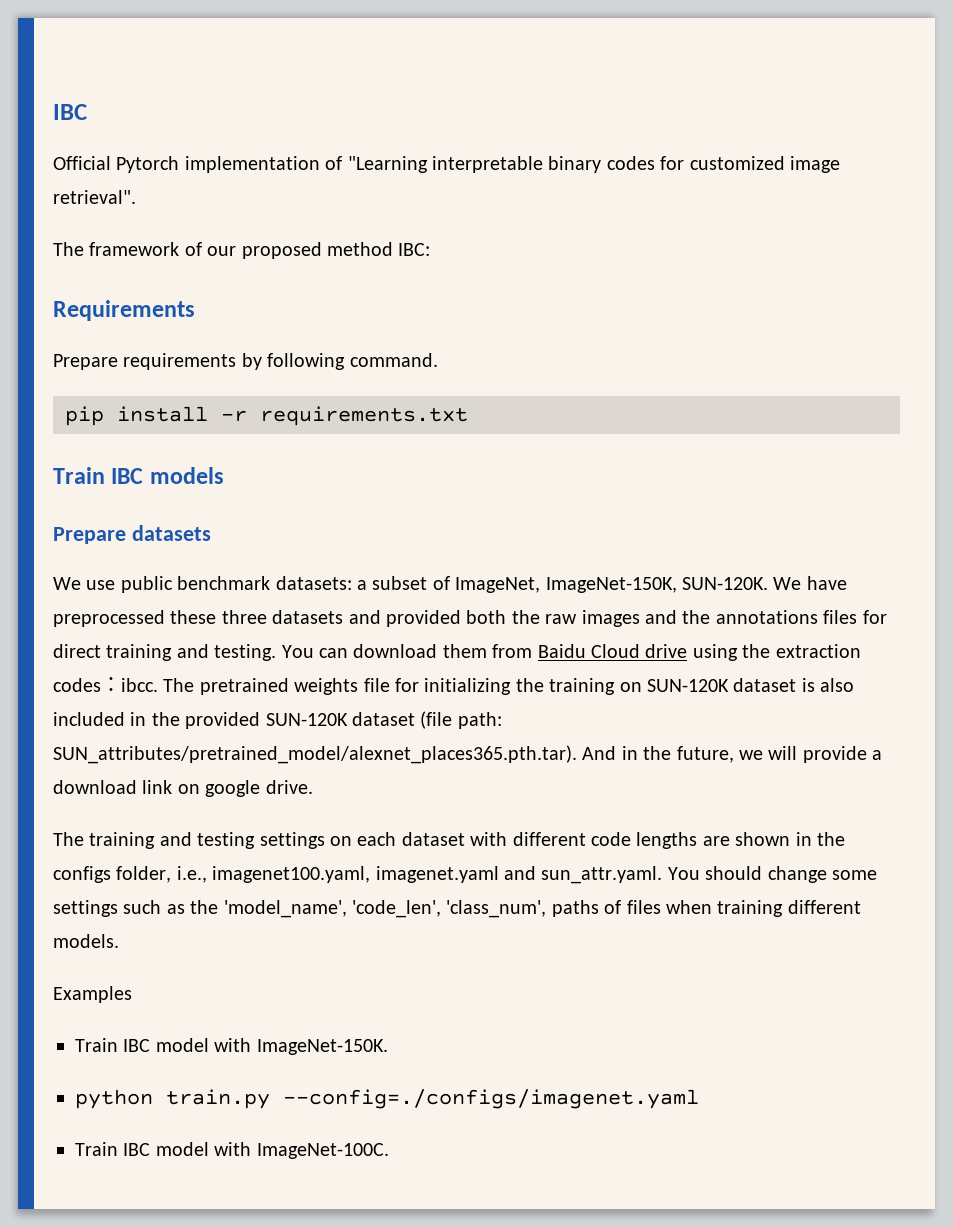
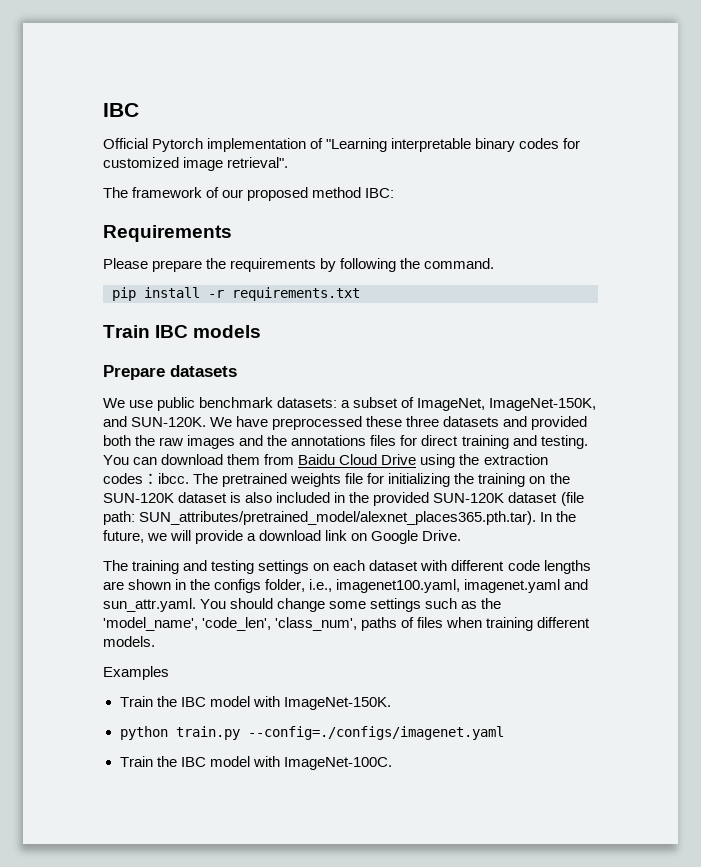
[53,354,118,370] Prepare -> [103,258,227,272] Please prepare the
(346, 361) none -> [400,258,421,269] the
(677, 585) none -> [103,416,127,427] and
[645,644,688,658] drive -> [381,454,417,465] Drive
(642, 687) none -> [549,473,570,484] the
[582,746,638,760] And in -> [540,512,553,522] In
[205,780,313,797] google drive. -> [371,530,462,544] Google Drive.
(118, 1045) none -> [156,696,177,707] the
(118, 1149) none -> [156,756,177,767] the

